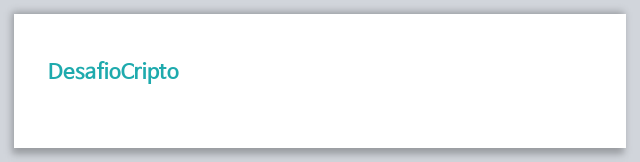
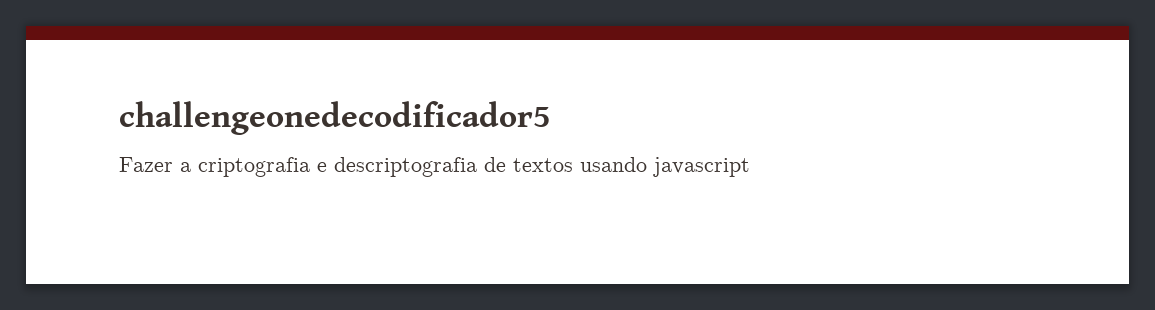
[48,61,179,84] DesafioCripto -> [119,101,551,135] [119,157,750,177] challengeonedecodificador5 // Fazer a criptografia e descriptografia de textos usando javascript

